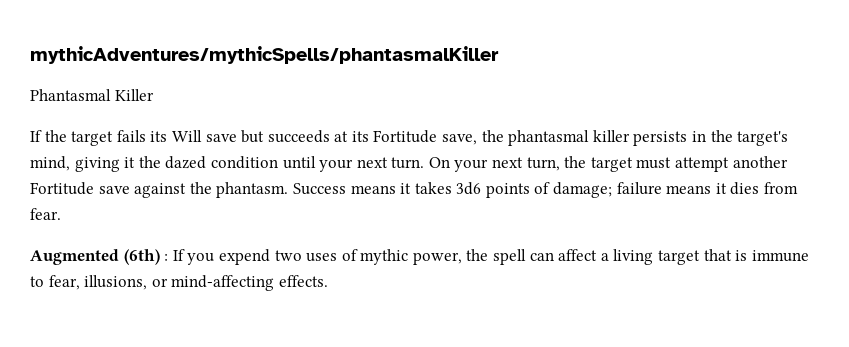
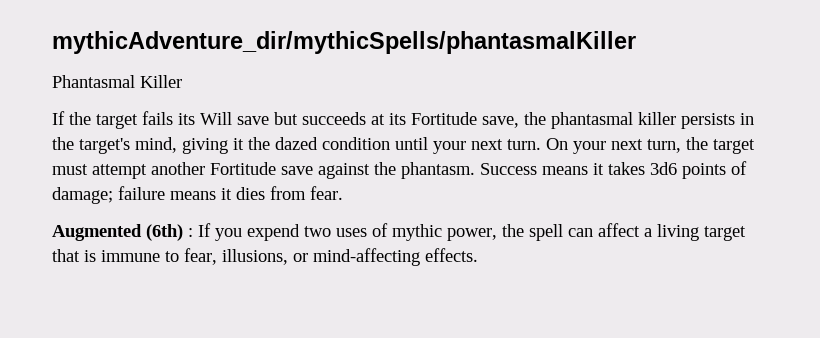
[30,46,499,64] mythicAdventures/mythicSpells/phantasmalKiller -> [52,31,636,54] mythicAdventure_dir/mythicSpells/phantasmalKiller

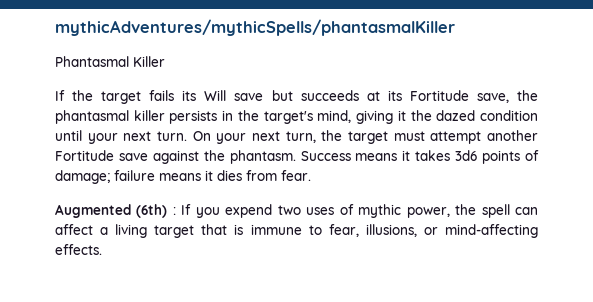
[52,31,636,54] mythicAdventure_dir/mythicSpells/phantasmalKiller -> [55,19,455,36] mythicAdventures/mythicSpells/phantasmalKiller

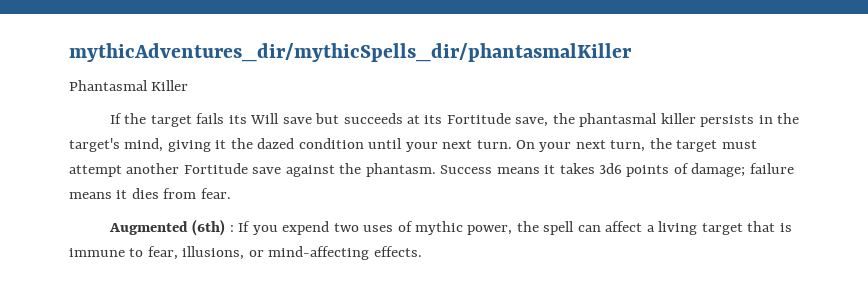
[55,19,455,36] mythicAdventures/mythicSpells/phantasmalKiller -> [69,43,632,62] mythicAdventures_dir/mythicSpells_dir/phantasmalKiller

